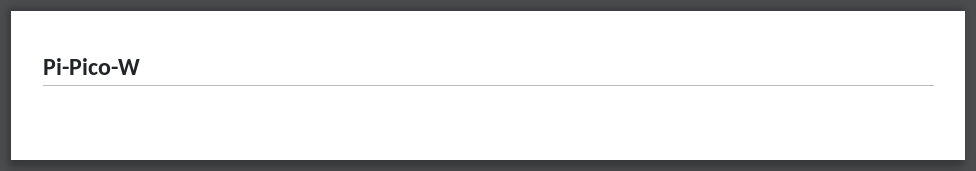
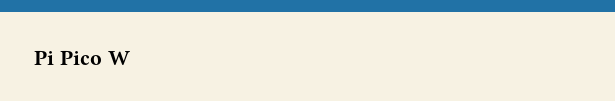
[43,58,140,75] Pi-Pico-W -> [34,50,131,65] Pi Pico W

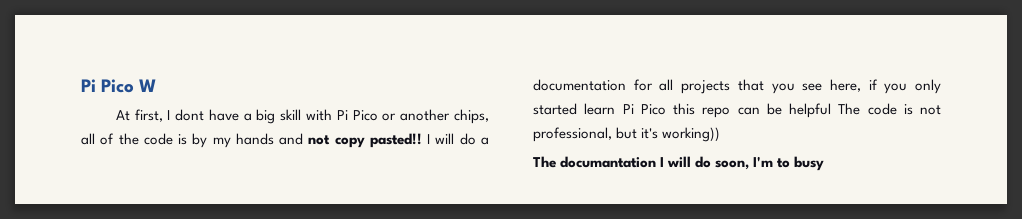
(131, 58) none -> [115,109,489,124] [81,133,489,148] [533,79,941,94] [533,103,941,118] [533,127,721,142] [533,156,825,171] // At first, I dont have a big skill with Pi Pico or another chips, all of the code is by my hands and not copy pasted!! I will do a documentation for all projects that you see here, if you only started learn Pi Pico this repo can be helpful The code is not professional, but it's working)) // The documantation I will do soon, I'm to busy

